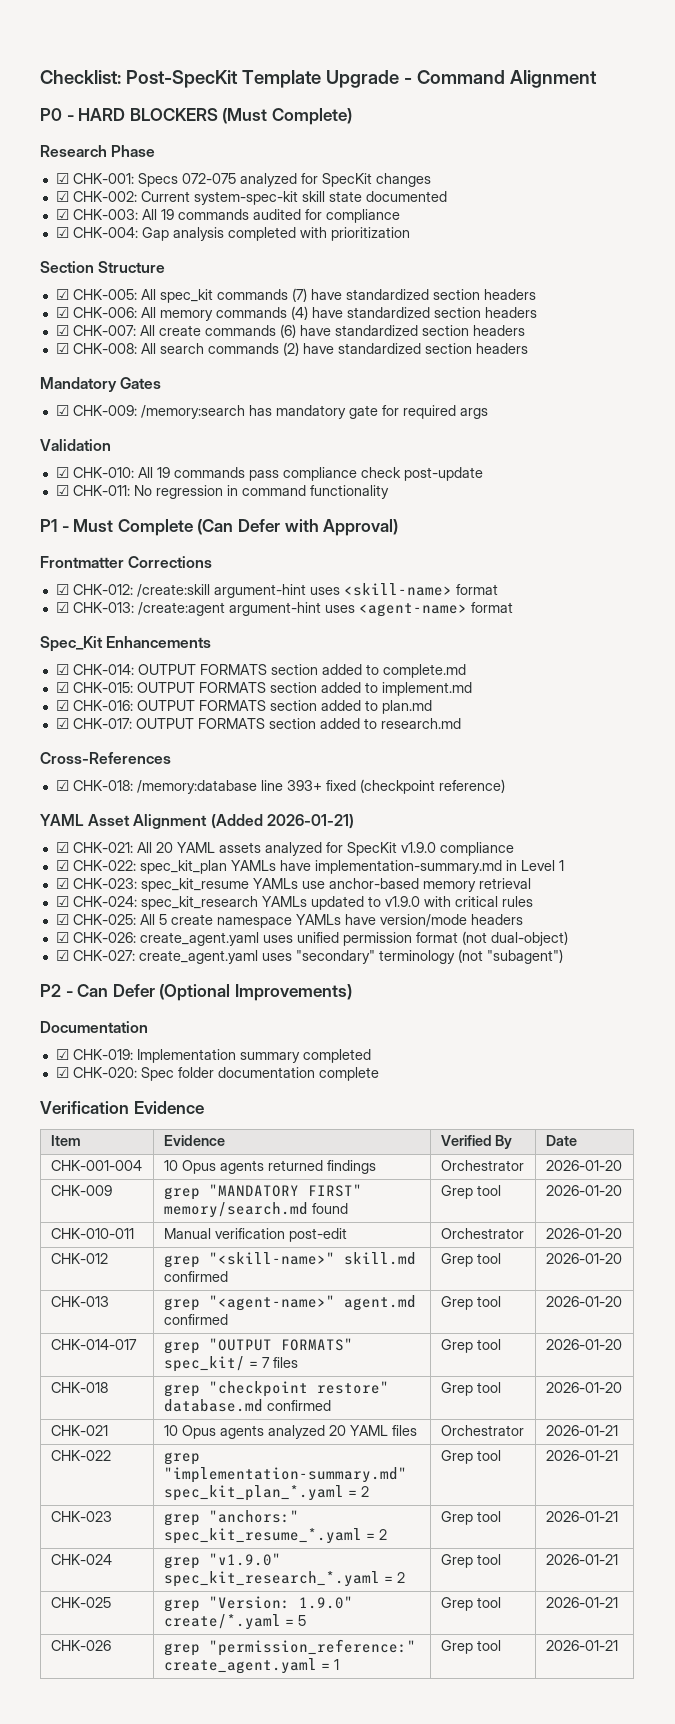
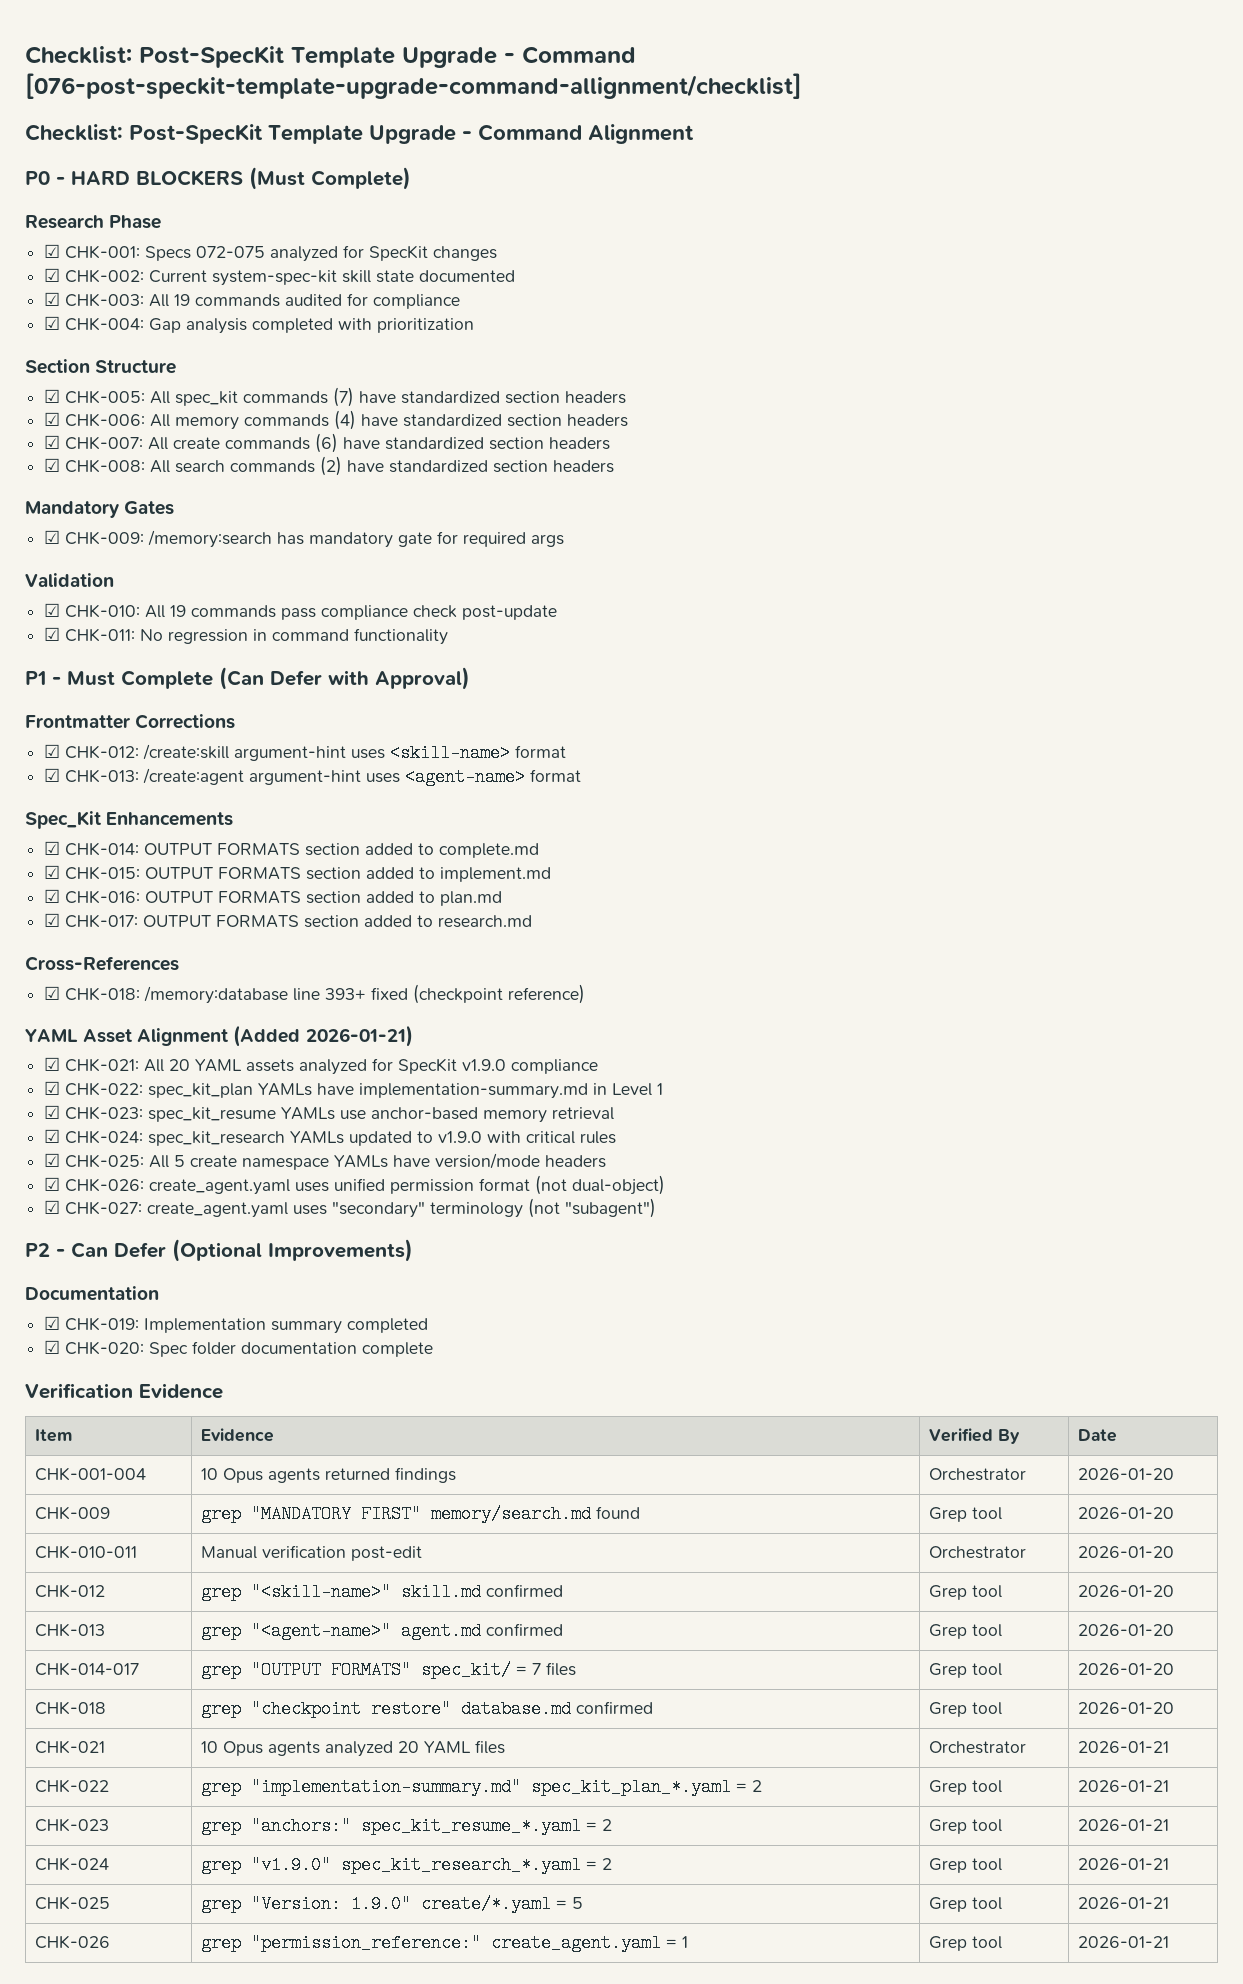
[40,70,505,88] Checklist: Post-SpecKit Template Upgrade - Command -> [25,46,636,68] [25,73,802,99] [25,124,582,144] Checklist: Post-SpecKit Template Upgrade - Command [076-post-speckit-template-upgrade-command-allignment/checklist] // Checklist: Post-SpecKit Template Upgrade - Command

